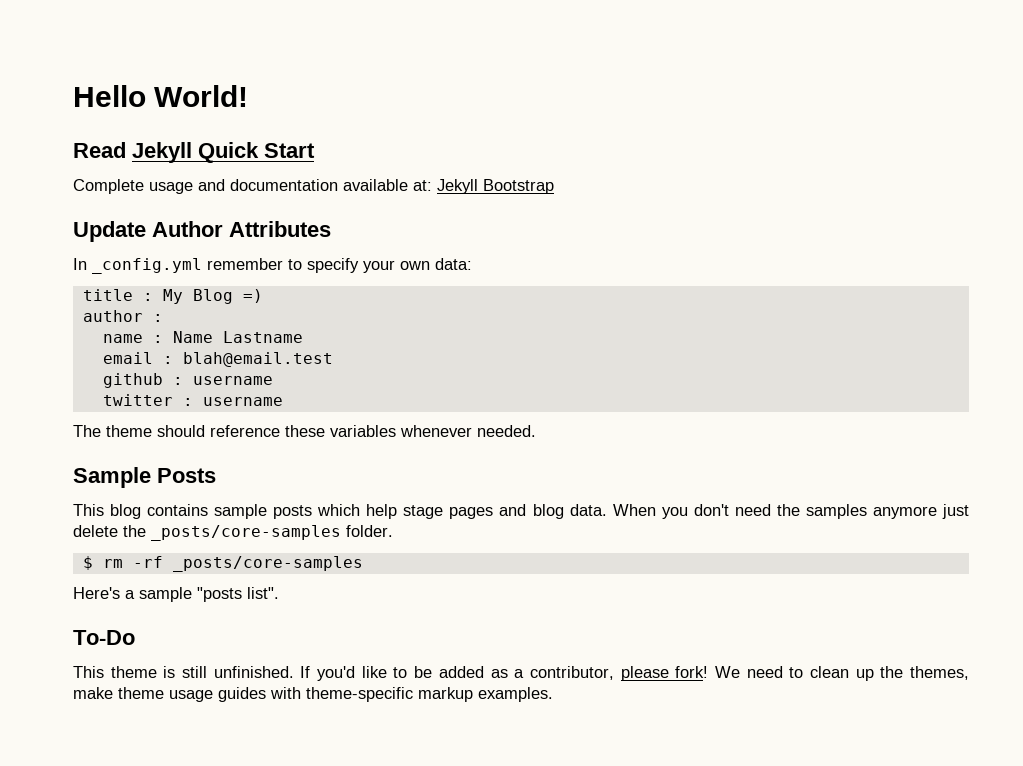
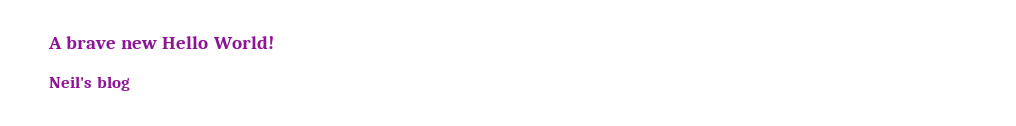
(73, 96) none -> [48,36,158,49] A brave new
[73,142,315,163] [73,179,554,194] [73,221,331,242] [73,258,472,274] [82,289,263,304] [82,310,163,322] [102,331,303,343] [102,352,333,367] [102,373,273,388] [102,394,283,406] [73,425,536,437] [73,467,216,488] [73,504,970,519] [73,525,393,541] [82,556,363,572] [73,587,279,602] [73,630,135,645] [73,666,969,681] [73,687,553,702] Read Jekyll Quick Start // Complete usage and documentation available at: Jekyll Bootstrap // Update Author Attributes // In _config.yml remember to specify your own data: // title : My Blog =) // author : // name : Name Lastname // email : blah@email.test // github : username // twitter : username // The theme should reference these variables whenever needed. // Sample Posts // This blog contains sample posts which help stage pages and blog data. When you don't need the samples anymore just delete the _posts/core-samples folder. // $ rm -rf _posts/core-samples // Here's a sample "posts list". // To-Do // This theme is still unfinished. If you'd like to be added as a contributor, please fork! We need to clean up the themes, make theme usage guides with theme-specific markup examples. -> [49,76,130,91] Neil's blog

